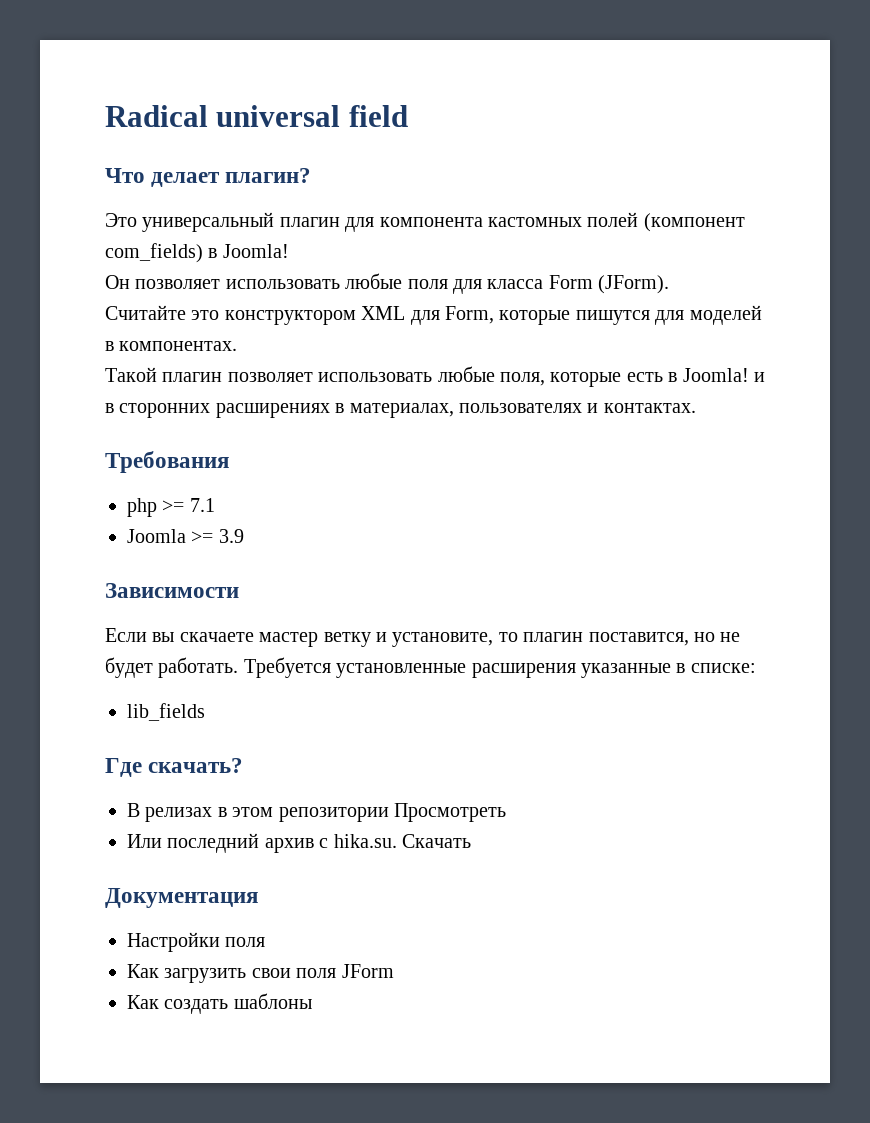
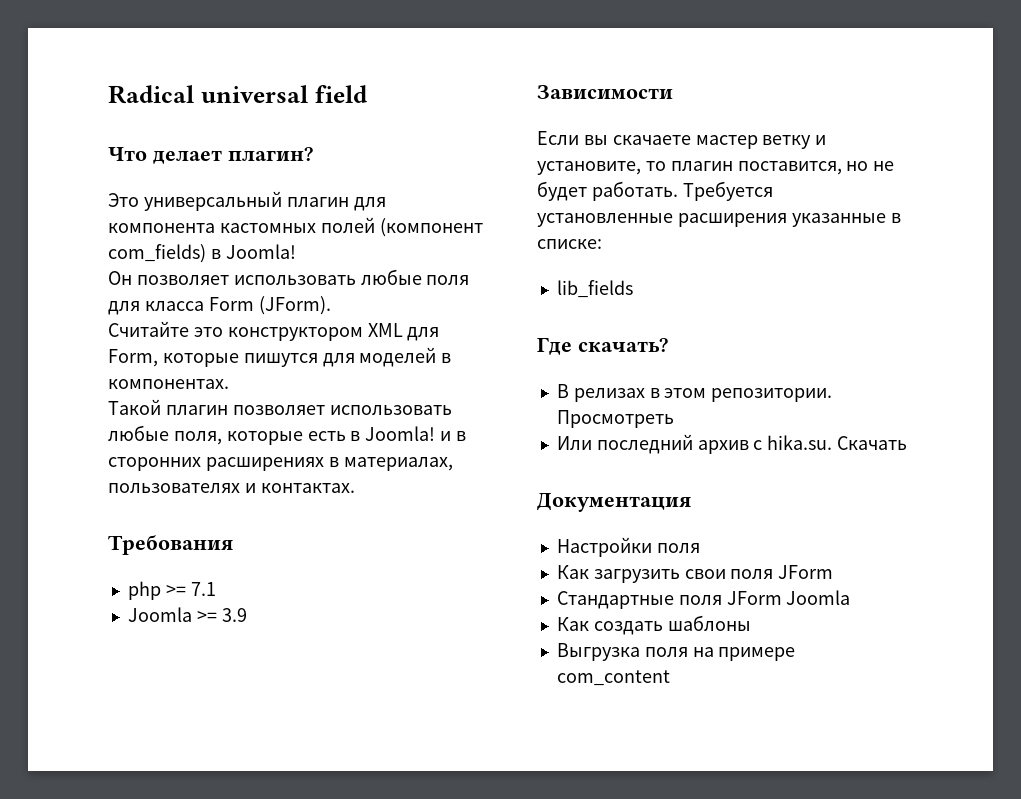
[278,807,389,822] репозитории -> [711,388,833,402] репозитории.
(394, 971) none -> [556,590,851,609] // Стандартные поля JForm Joomla
(312, 1001) none -> [556,643,796,661] [556,670,670,686] // Выгрузка поля на примере com_content

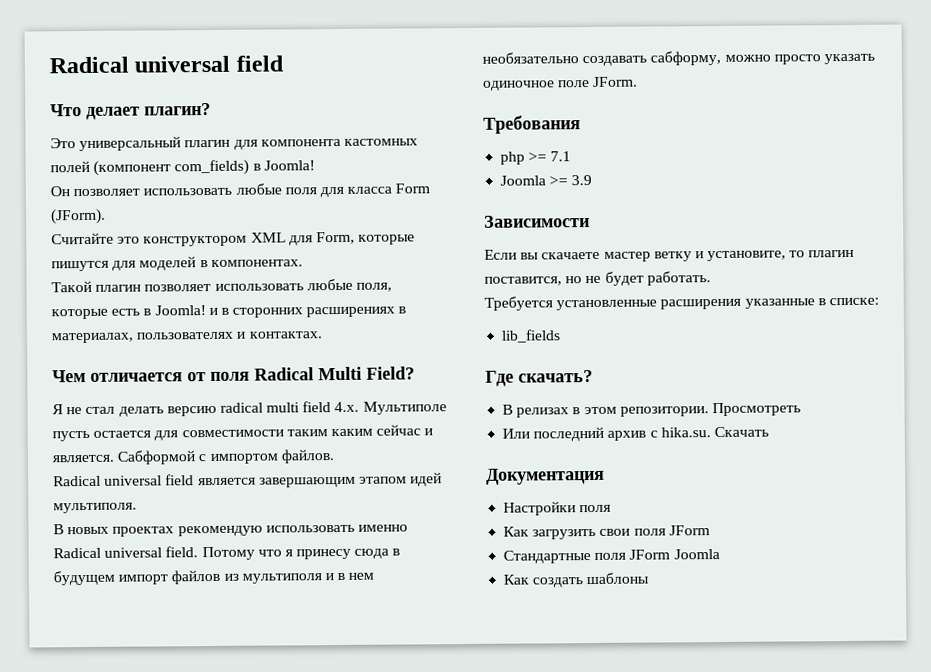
(355, 488) none -> [52,366,415,383] [52,401,447,417] [52,424,434,442] [52,449,334,465] [53,472,443,488] [53,502,137,514] [53,524,408,537] [53,546,401,561] [53,569,375,586] [482,50,875,67] [482,76,639,91] // Чем отличается от поля Radical Multi Field? // Я не стал делать версию radical multi field 4.x. Мультиполе пусть остается для совместимости таким каким сейчас и является. Сабформой с импортом файлов. // Radical universal field является завершающим этапом идей мультиполя. // В новых проектах рекомендую использовать именно Radical universal field. Потому что я принесу сюда в будущем импорт файлов из мультиполя и в нем необязательно создавать сабформу, можно просто указать одиночное поле JForm.
(678, 191) none -> (711, 278) //
[556,643,796,661] [556,670,670,686] // Выгрузка поля на примере com_content -> (650, 578) none

